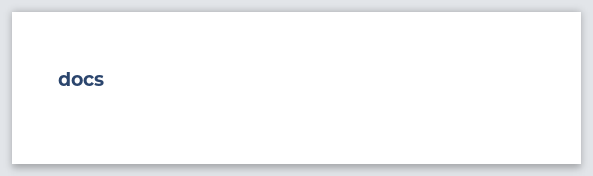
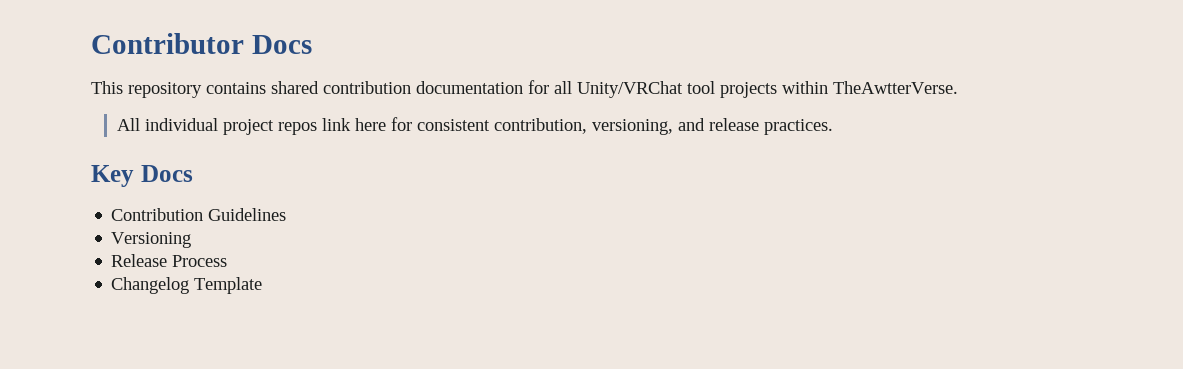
[58,72,104,86] docs -> [91,33,312,54] [91,80,958,98] [116,117,833,135] [91,165,193,187] [111,208,287,221] [111,232,192,248] [111,254,228,267] [111,277,263,294] Contributor Docs // This repository contains shared contribution documentation for all Unity/VRChat tool projects within TheAwtterVerse. // All individual project repos link here for consistent contribution, versioning, and release practices. // Key Docs // Contribution Guidelines // Versioning // Release Process // Changelog Template

